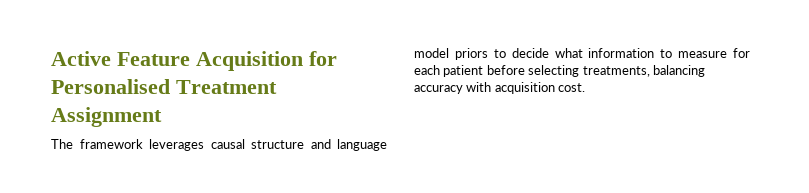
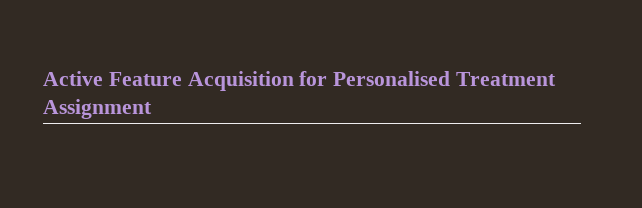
[51,139,387,151] [414,48,750,60] [414,65,705,77] [414,82,586,94] // The framework leverages causal structure and language model priors to decide what information to measure for each patient before selecting treatments, balancing accuracy with acquisition cost. -> (152, 109) none

